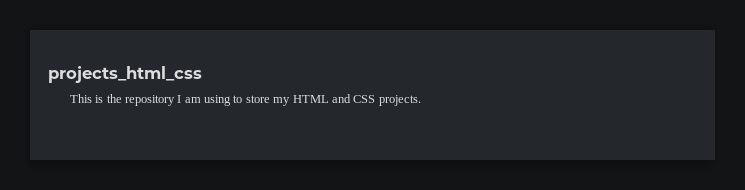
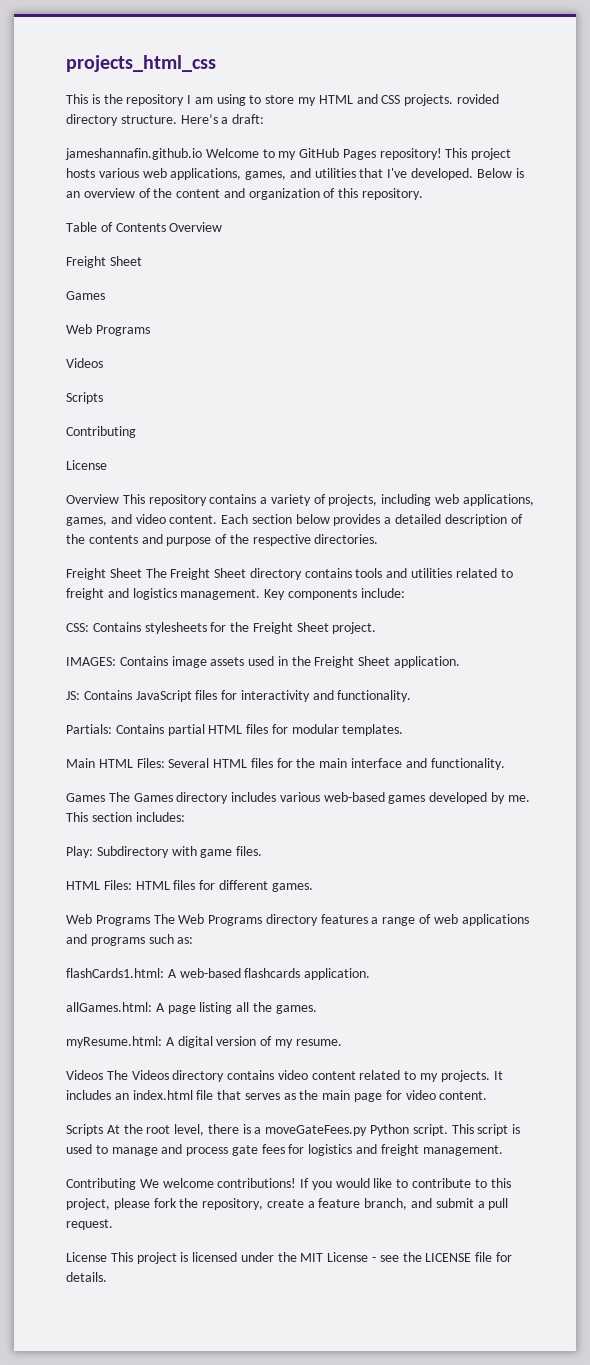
(421, 100) none -> [456,94,499,104] [66,114,265,126] [65,148,512,160] [66,168,524,180] [66,188,424,200] [66,222,223,232] [66,256,142,268] [66,291,105,300] [66,324,150,336] [66,358,103,368] [66,392,103,404] [66,426,136,438] [66,460,107,470] [66,494,534,506] [66,514,523,526] [66,534,379,546] [66,568,513,580] [66,588,405,600] [66,622,377,634] [66,656,461,668] [66,690,412,702] [66,724,404,736] [66,758,505,770] [66,792,530,804] [66,812,185,822] [66,846,263,858] [66,880,313,892] [66,914,529,926] [66,934,194,946] [66,968,371,980] [66,1002,317,1014] [66,1036,342,1048] [66,1070,503,1082] [66,1090,488,1102] [66,1124,521,1136] [66,1144,503,1156] [66,1178,511,1190] [66,1198,509,1210] [66,1219,113,1230] [66,1252,512,1264] [66,1272,107,1282] rovided directory structure. Here’s a draft: // jameshannafin.github.io Welcome to my GitHub Pages repository! This project hosts various web applications, games, and utilities that I've developed. Below is an overview of the content and organization of this repository. // Table of Contents Overview // Freight Sheet // Games // Web Programs // Videos // Scripts // Contributing // License // Overview This repository contains a variety of projects, including web applications, games, and video content. Each section below provides a detailed description of the contents and purpose of the respective directories. // Freight Sheet The Freight Sheet directory contains tools and utilities related to freight and logistics management. Key components include: // CSS: Contains stylesheets for the Freight Sheet project. // IMAGES: Contains image assets used in the Freight Sheet application. // JS: Contains JavaScript files for interactivity and functionality. // Partials: Contains partial HTML files for modular templates. // Main HTML Files: Several HTML files for the main interface and functionality. // Games The Games directory includes various web-based games developed by me. This section includes: // Play: Subdirectory with game files. // HTML Files: HTML files for different games. // Web Programs The Web Programs directory features a range of web applications and programs such as: // flashCards1.html: A web-based flashcards application. // allGames.html: A page listing all the games. // myResume.html: A digital version of my resume. // Videos The Videos directory contains video content related to my projects. It includes an index.html file that serves as the main page for video content. // Scripts At the root level, there is a moveGateFees.py Python script. This script is used to manage and process gate fees for logistics and freight management. // Contributing We welcome contributions! If you would like to contribute to this project, please fork the repository, create a feature branch, and submit a pull request. // License This project is licensed under the MIT License - see the LICENSE file for details.

